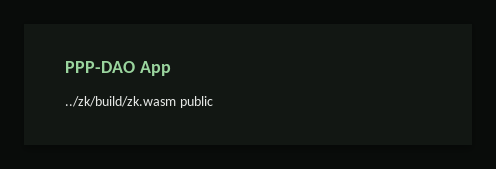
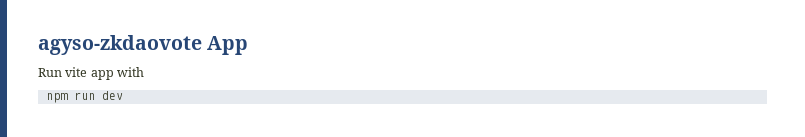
[65,61,135,73] PPP-DAO -> [38,35,202,55] agyso-zkdaovote
[65,96,213,108] ../zk/build/zk.wasm public -> [38,67,145,80] [45,91,123,103] Run vite app with // npm run dev

